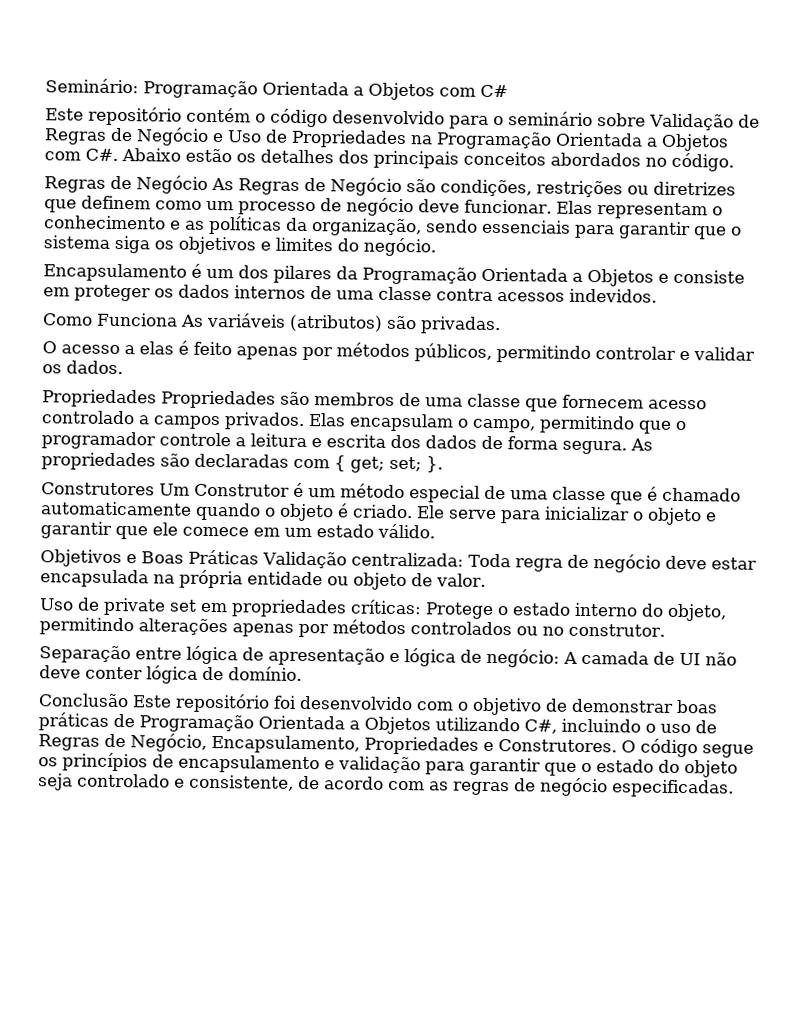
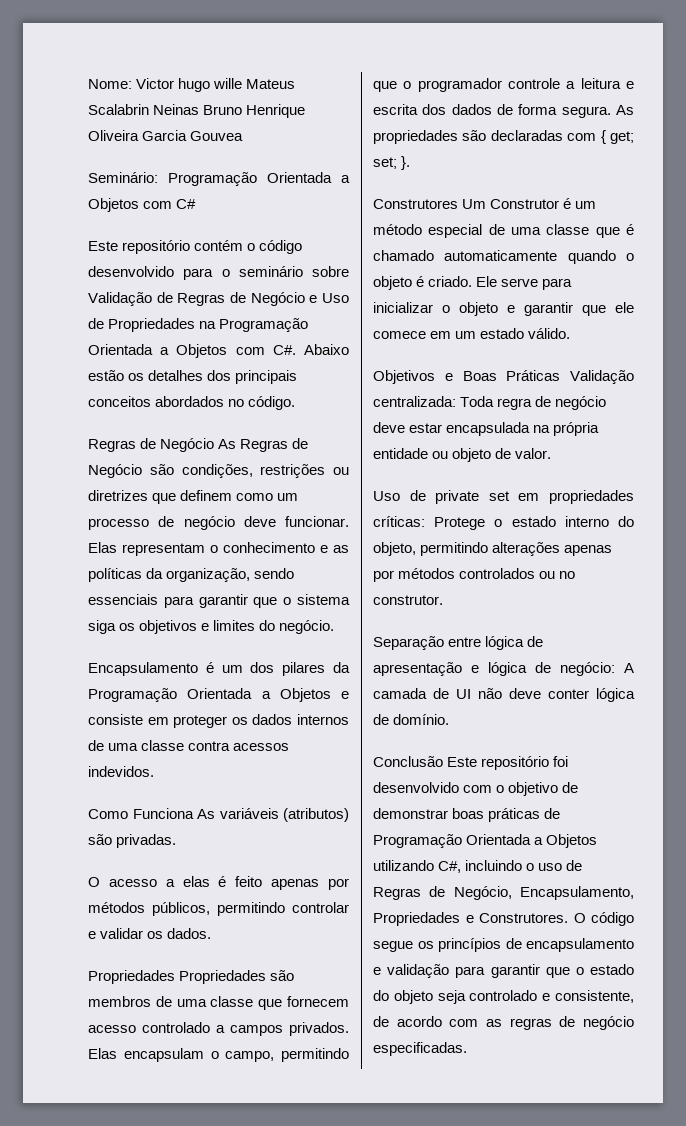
(45, 86) none -> [88,78,296,92] [88,104,306,118] [88,130,244,141] Nome: Victor hugo wille Mateus Scalabrin Neinas Bruno Henrique Oliveira Garcia Gouvea //

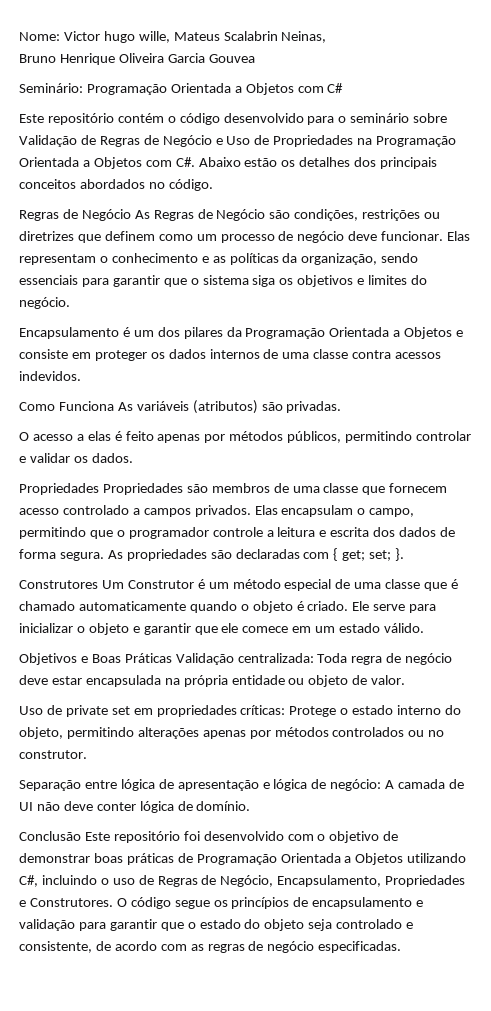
[213,78,243,89] wille -> [138,31,170,43] wille,
[153,104,200,115] Neinas -> [281,31,327,43] Neinas, //

